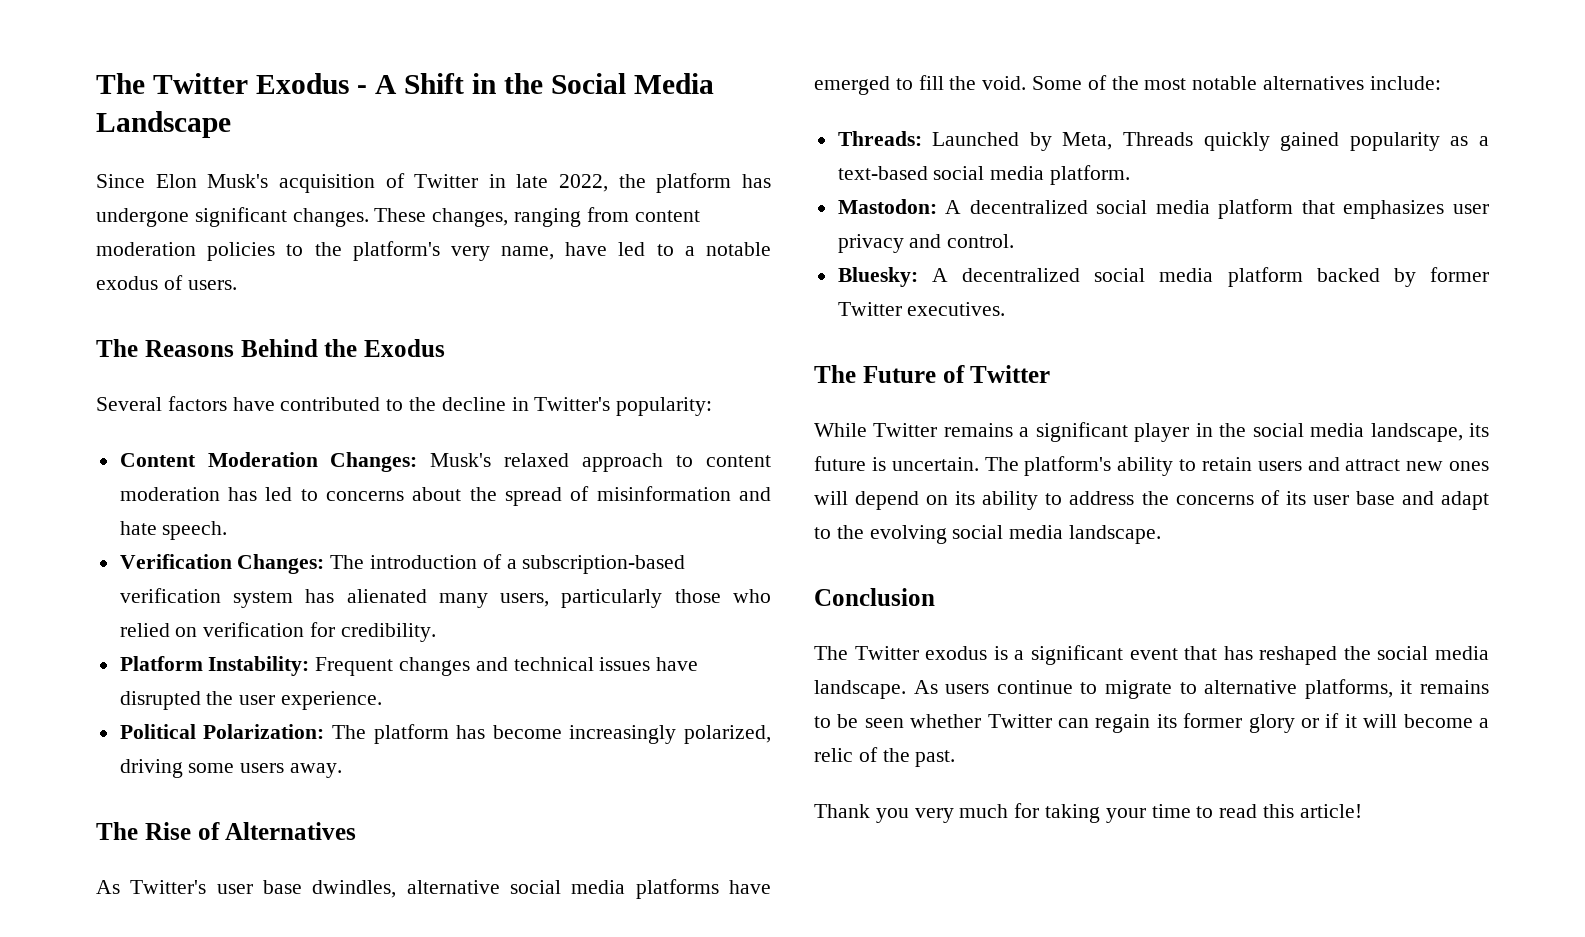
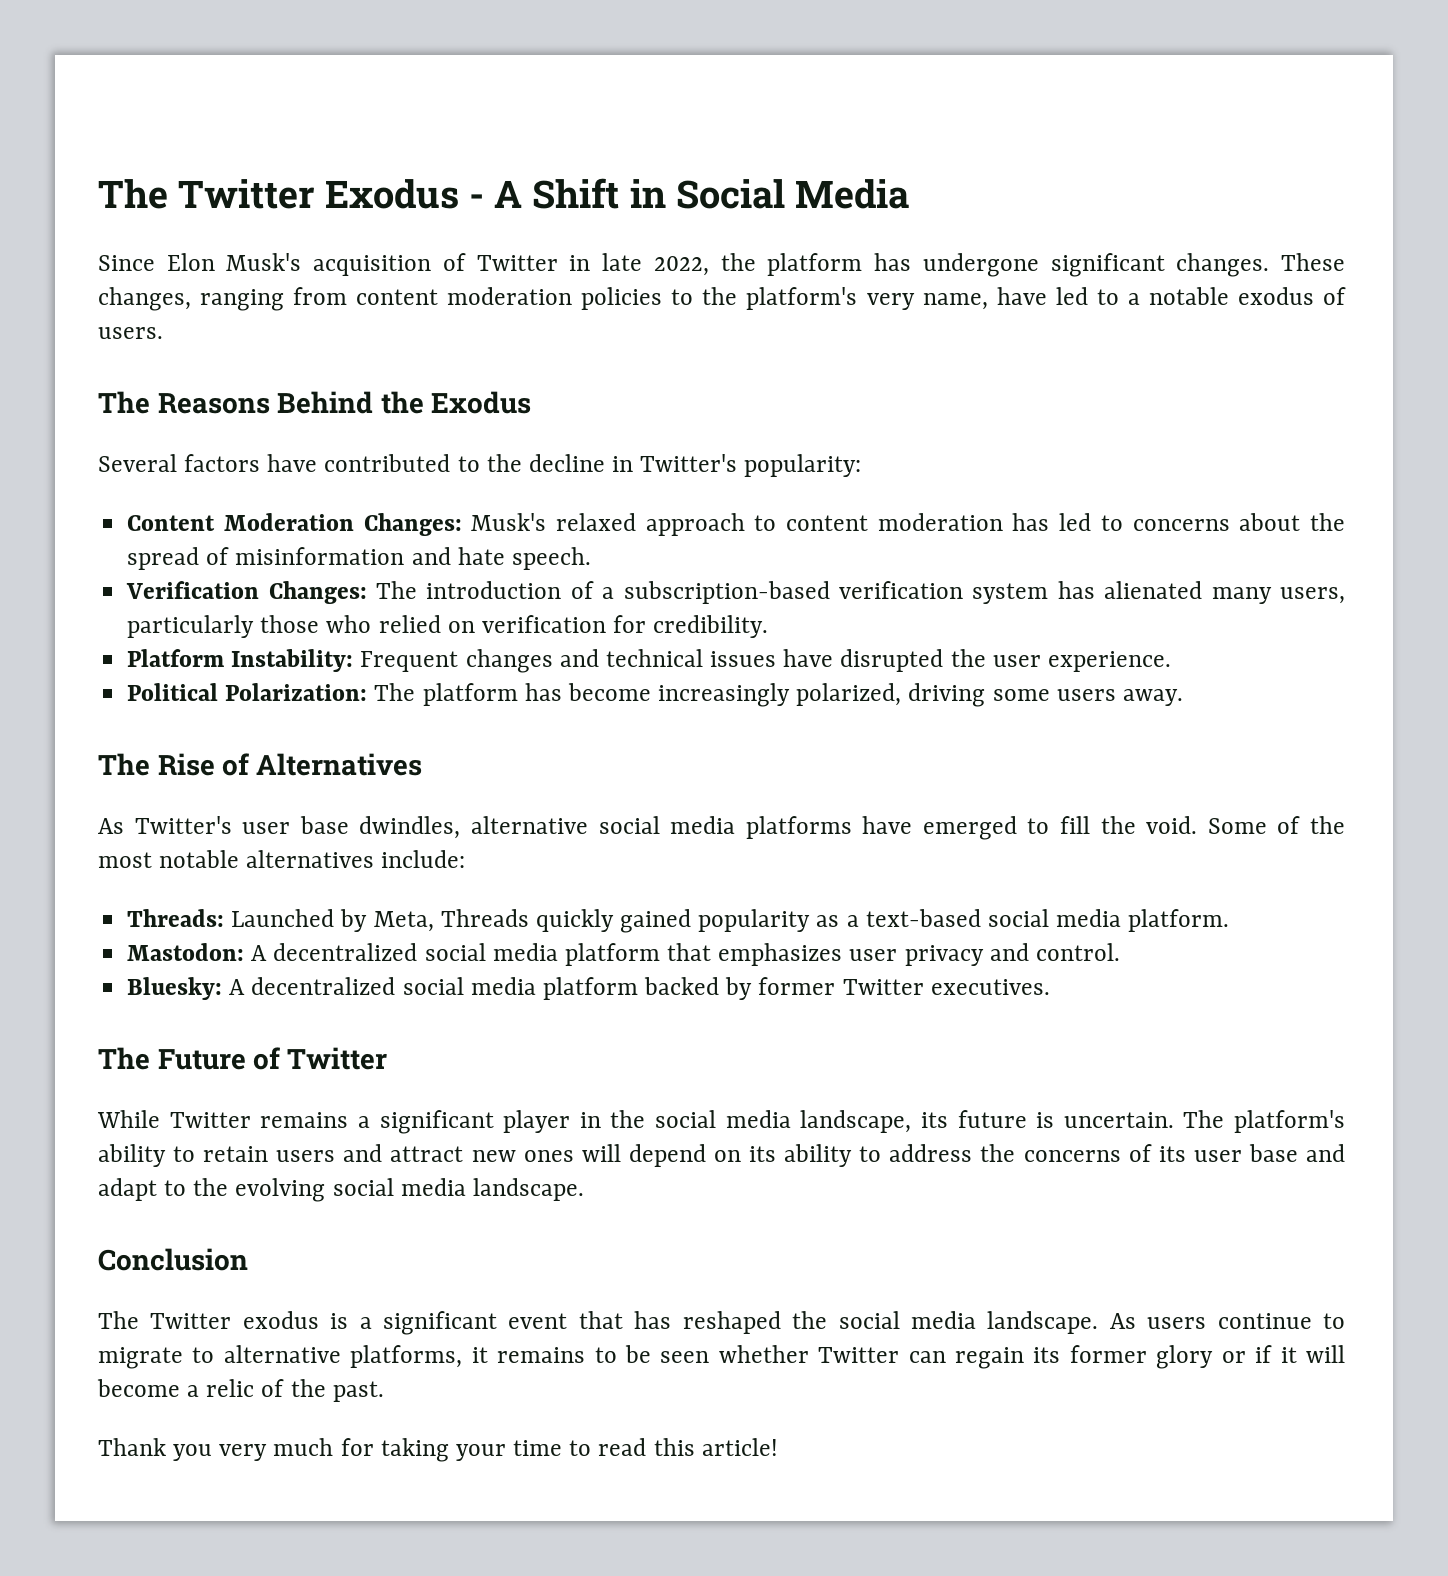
[503,73,543,94] the -> (666, 193) none
[96,111,231,138] Landscape -> (910, 194) none

